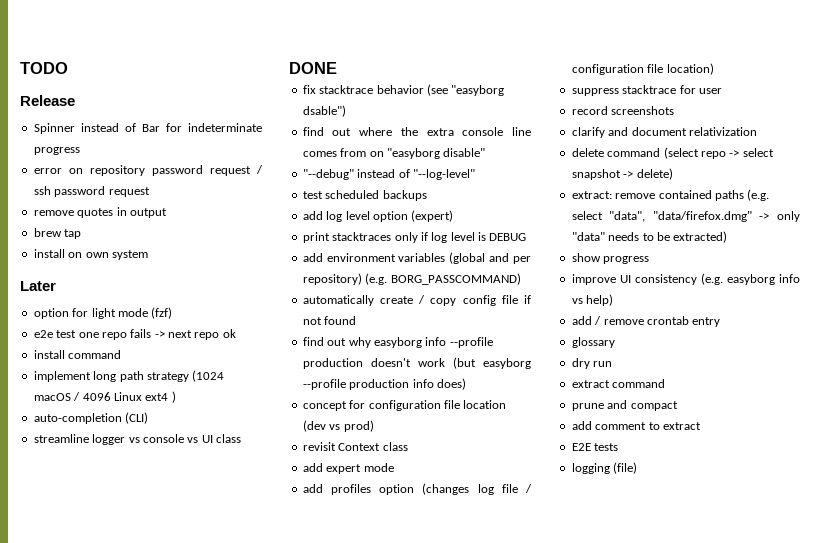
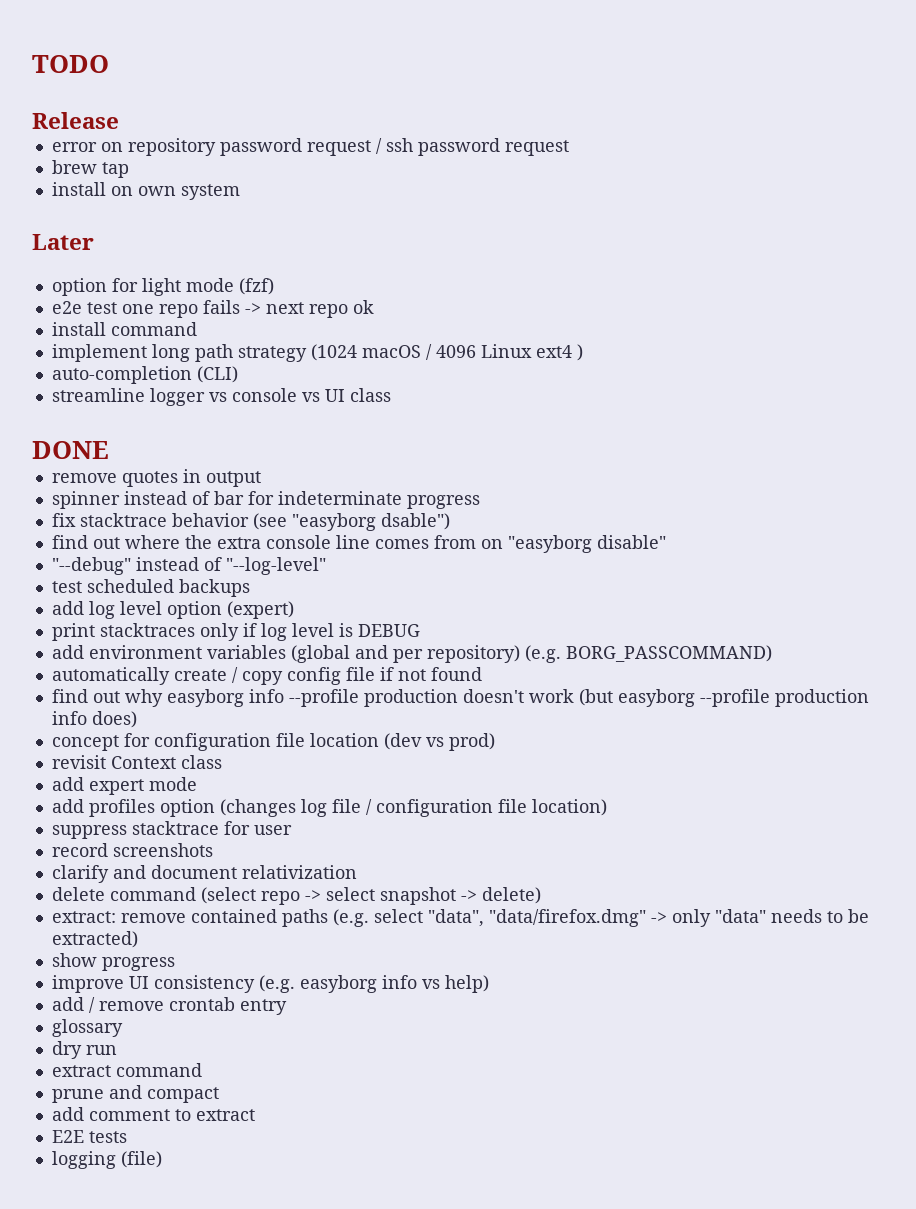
[33,123,262,134] [33,147,80,155] // Spinner instead of Bar for indeterminate progress -> (119, 120) none
[33,207,167,218] // remove quotes in output -> (569, 148) none
(337, 68) none -> [51,469,261,487] [51,491,480,509] // remove quotes in output // spinner instead of bar for indeterminate progress

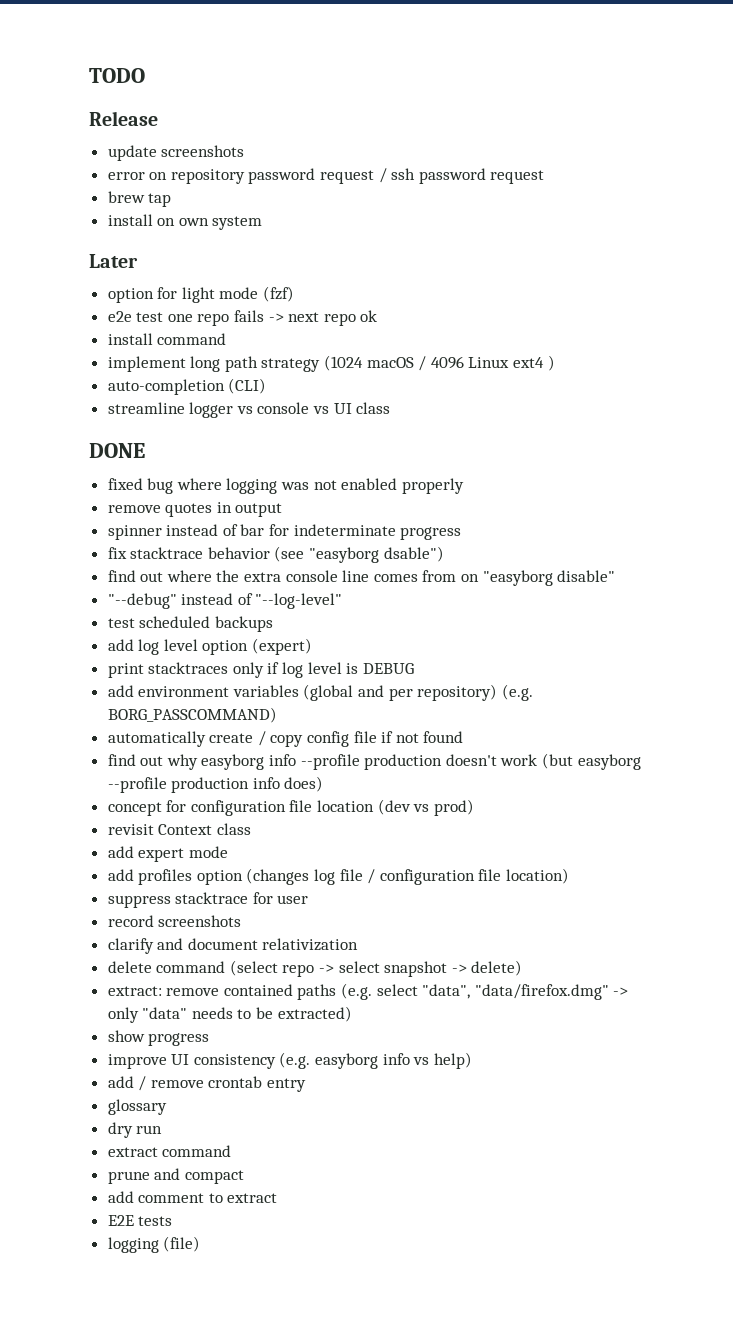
(119, 120) none -> [107,145,245,161] // update screenshots
(109, 450) none -> [107,478,464,494] // fixed bug where logging was not enabled properly

